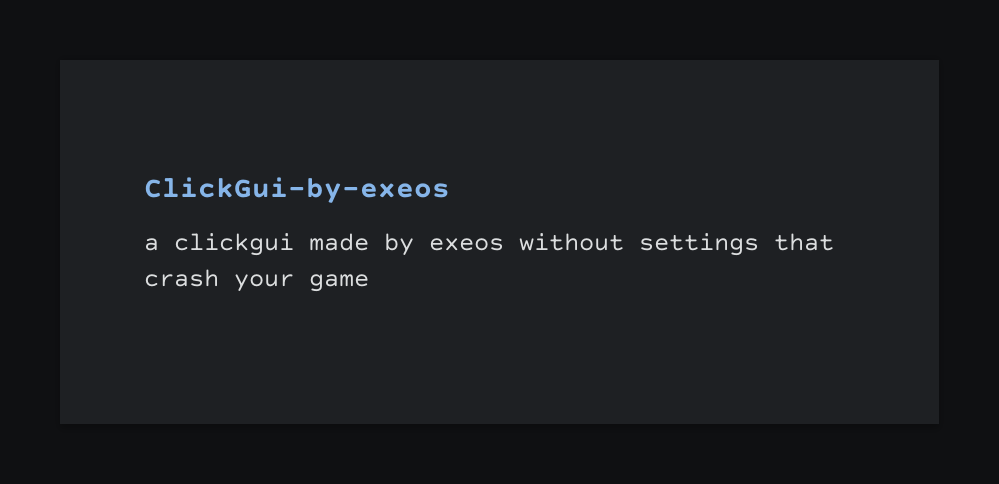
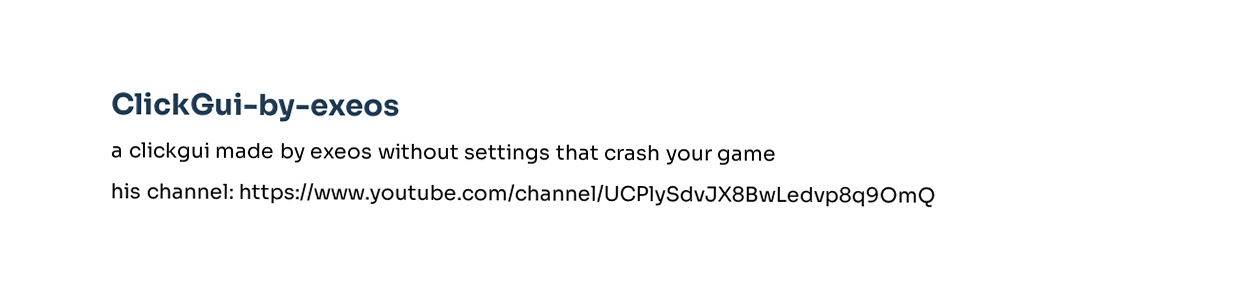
(369, 283) none -> [110,182,937,208] // his channel: https://www.youtube.com/channel/UCPlySdvJX8BwLedvp8q9OmQ

